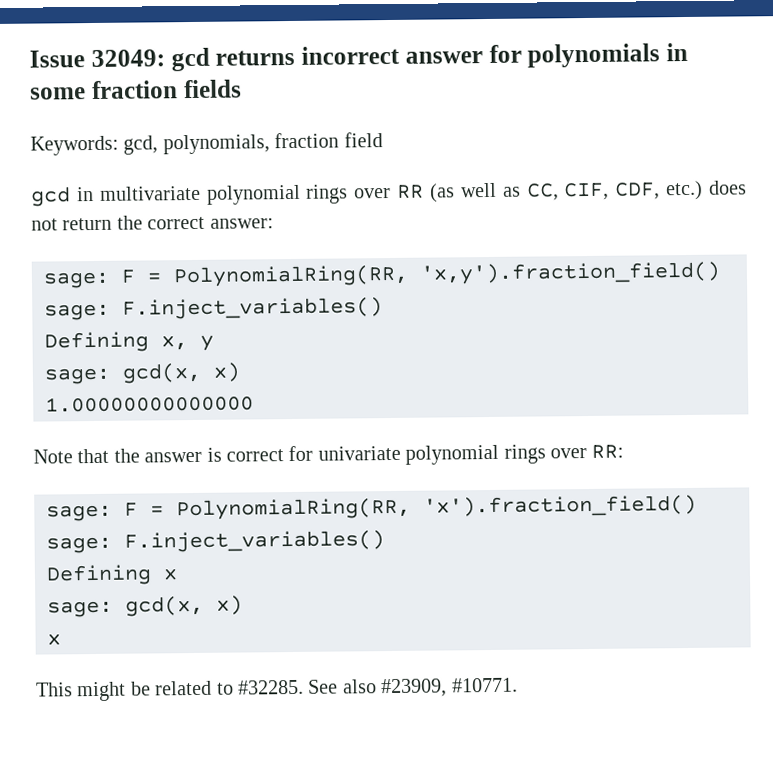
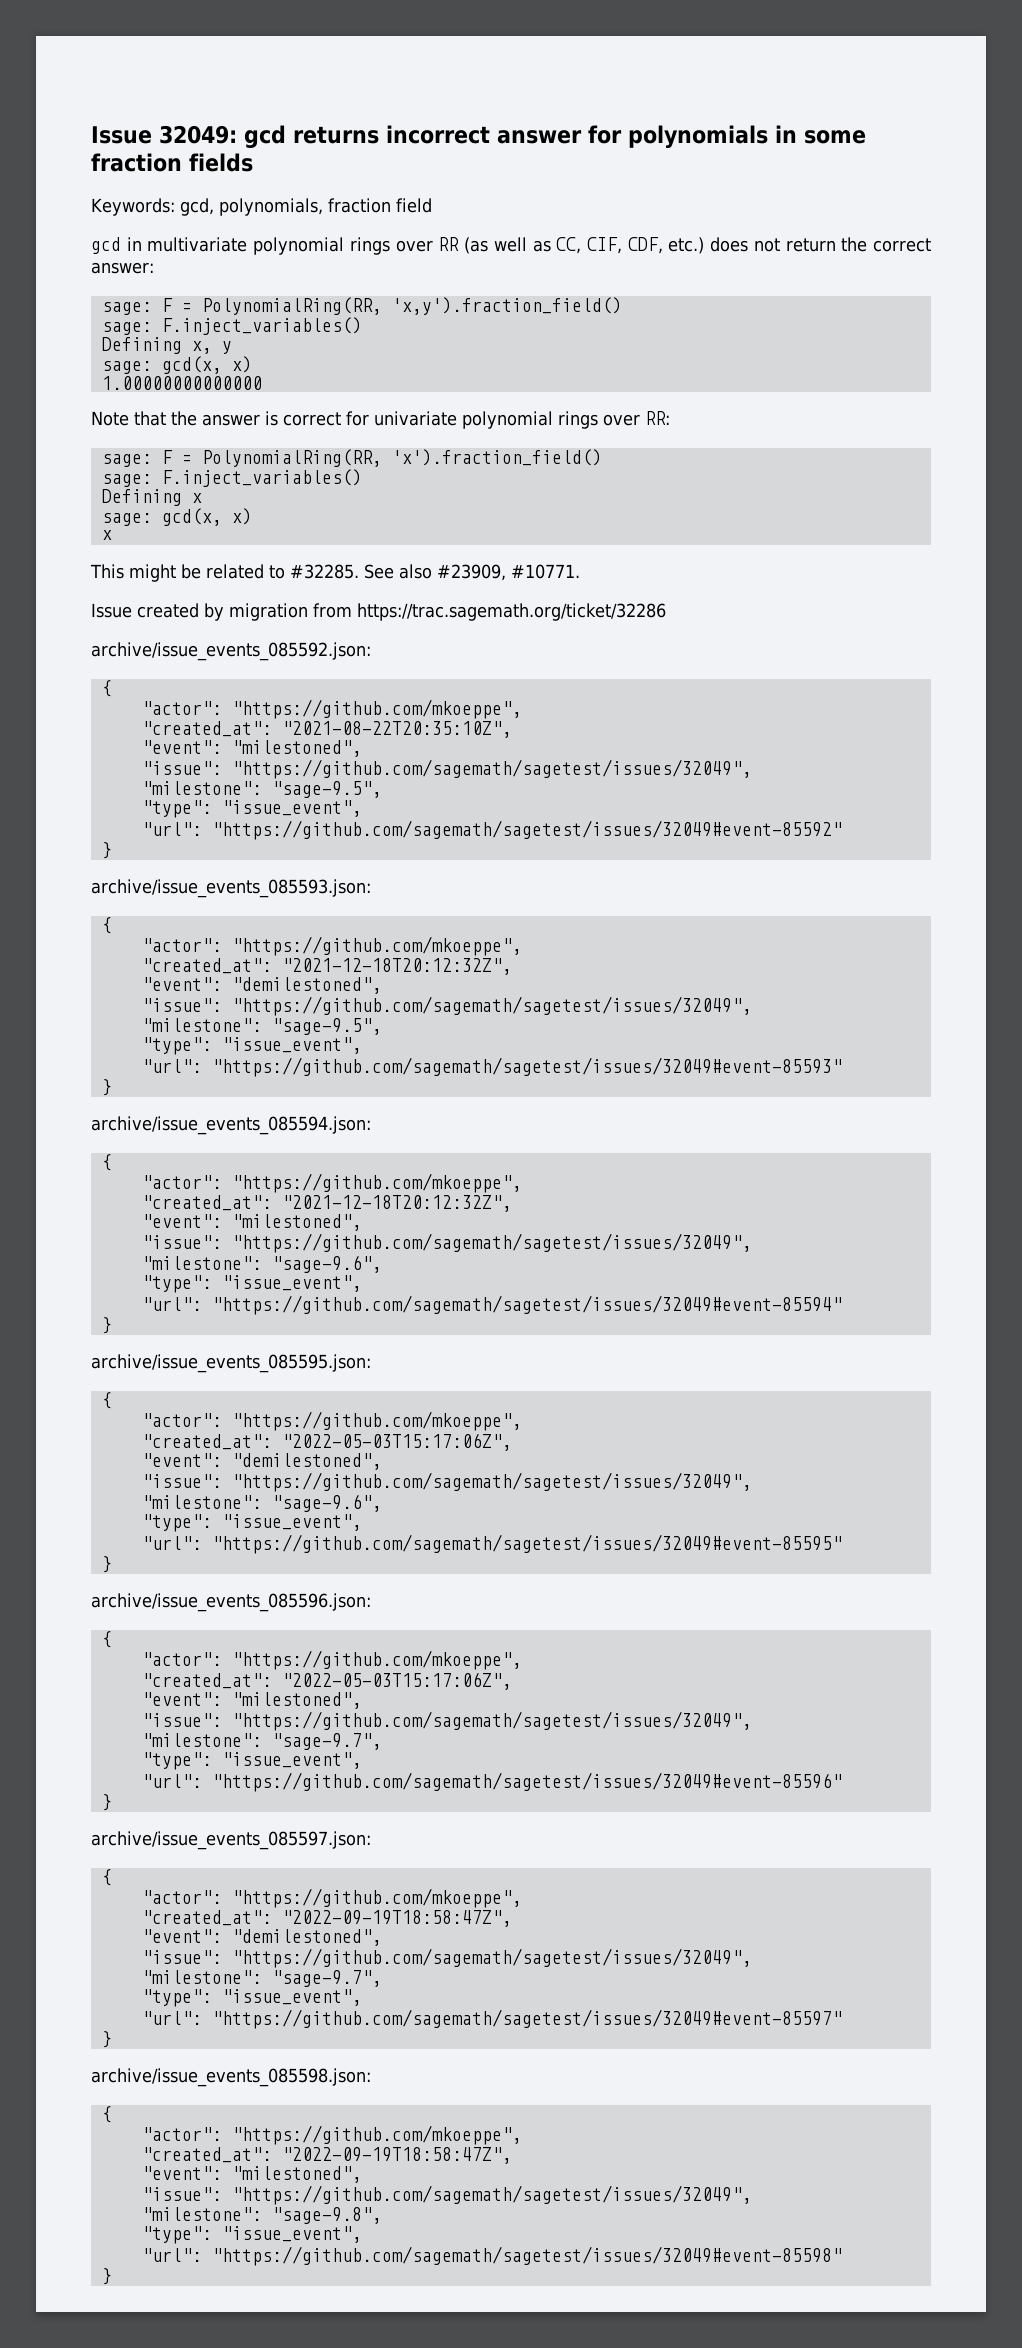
(518, 685) none -> [91,603,666,621] [91,642,371,661] [101,680,112,697] [141,699,522,719] [141,721,512,738] [141,740,362,757] [141,759,752,779] [141,781,382,798] [141,800,362,818] [141,820,842,840] [101,842,112,859] [91,879,371,898] [101,917,112,934] [141,936,522,956] [141,958,512,975] [141,977,382,994] [141,996,752,1016] [141,1018,382,1035] [141,1037,362,1055] [141,1057,842,1077] [101,1079,112,1096] [91,1116,371,1135] [101,1154,112,1171] [141,1173,522,1193] [141,1195,512,1212] [141,1214,362,1231] [141,1233,752,1253] [141,1255,382,1273] [141,1275,362,1293] [141,1295,842,1315] [101,1317,112,1334] [91,1354,371,1373] [101,1392,112,1409] [141,1411,522,1431] [141,1433,512,1451] [141,1453,382,1470] [141,1472,752,1492] [141,1494,382,1512] [141,1514,362,1532] [141,1534,842,1554] [101,1556,112,1573] [91,1593,371,1612] [101,1631,112,1648] [141,1650,522,1670] [141,1672,512,1690] [141,1692,362,1709] [141,1711,752,1731] [141,1733,382,1750] [141,1752,362,1770] [141,1772,842,1792] [101,1794,112,1811] [91,1831,371,1850] [101,1869,112,1886] [141,1888,522,1908] [141,1910,512,1927] [141,1929,382,1946] [141,1948,752,1968] [141,1970,382,1987] [141,1989,362,2007] [141,2009,842,2029] [101,2031,112,2048] [91,2068,371,2087] [101,2106,112,2123] [141,2125,522,2145] [141,2147,512,2164] [141,2166,362,2183] [141,2185,752,2205] [141,2207,382,2224] [141,2226,362,2244] [141,2246,842,2266] [101,2268,112,2285] // Issue created by migration from https://trac.sagemath.org/ticket/32286 // archive/issue_events_085592.json: // { // "actor": "https://github.com/mkoeppe", // "created_at": "2021-08-22T20:35:10Z", // "event": "milestoned", // "issue": "https://github.com/sagemath/sagetest/issues/32049", // "milestone": "sage-9.5", // "type": "issue_event", // "url": "https://github.com/sagemath/sagetest/issues/32049#event-85592" // } // archive/issue_events_085593.json: // { // "actor": "https://github.com/mkoeppe", // "created_at": "2021-12-18T20:12:32Z", // "event": "demilestoned", // "issue": "https://github.com/sagemath/sagetest/issues/32049", // "milestone": "sage-9.5", // "type": "issue_event", // "url": "https://github.com/sagemath/sagetest/issues/32049#event-85593" // } // archive/issue_events_085594.json: // { // "actor": "https://github.com/mkoeppe", // "created_at": "2021-12-18T20:12:32Z", // "event": "milestoned", // "issue": "https://github.com/sagemath/sagetest/issues/32049", // "milestone": "sage-9.6", // "type": "issue_event", // "url": "https://github.com/sagemath/sagetest/issues/32049#event-85594" // } // archive/issue_events_085595.json: // { // "actor": "https://github.com/mkoeppe", // "created_at": "2022-05-03T15:17:06Z", // "event": "demilestoned", // "issue": "https://github.com/sagemath/sagetest/issues/32049", // "milestone": "sage-9.6", // "type": "issue_event", // "url": "https://github.com/sagemath/sagetest/issues/32049#event-85595" // } // archive/issue_events_085596.json: // { // "actor": "https://github.com/mkoeppe", // "created_at": "2022-05-03T15:17:06Z", // "event": "milestoned", // "issue": "https://github.com/sagemath/sagetest/issues/32049", // "milestone": "sage-9.7", // "type": "issue_event", // "url": "https://github.com/sagemath/sagetest/issues/32049#event-85596" // } // archive/issue_events_085597.json: // { // "actor": "https://github.com/mkoeppe", // "created_at": "2022-09-19T18:58:47Z", // "event": "demilestoned", // "issue": "https://github.com/sagemath/sagetest/issues/32049", // "milestone": "sage-9.7", // "type": "issue_event", // "url": "https://github.com/sagemath/sagetest/issues/32049#event-85597" // } // archive/issue_events_085598.json: // { // "actor": "https://github.com/mkoeppe", // "created_at": "2022-09-19T18:58:47Z", // "event": "milestoned", // "issue": "https://github.com/sagemath/sagetest/issues/32049", // "milestone": "sage-9.8", // "type": "issue_event", // "url": "https://github.com/sagemath/sagetest/issues/32049#event-85598" // }

